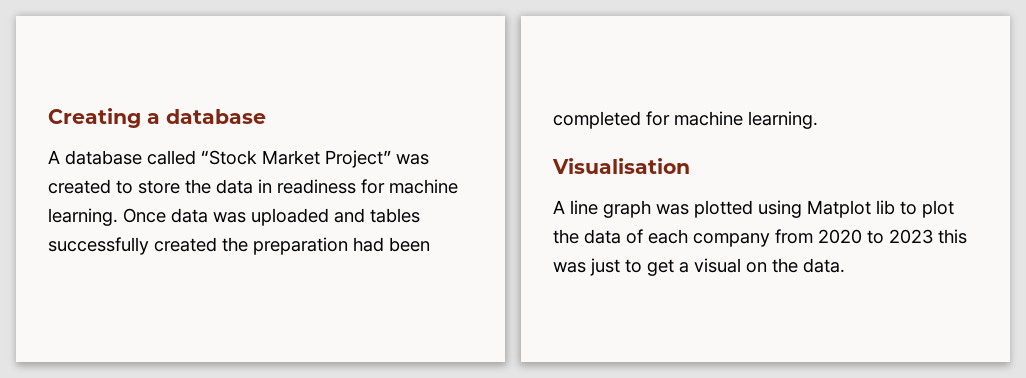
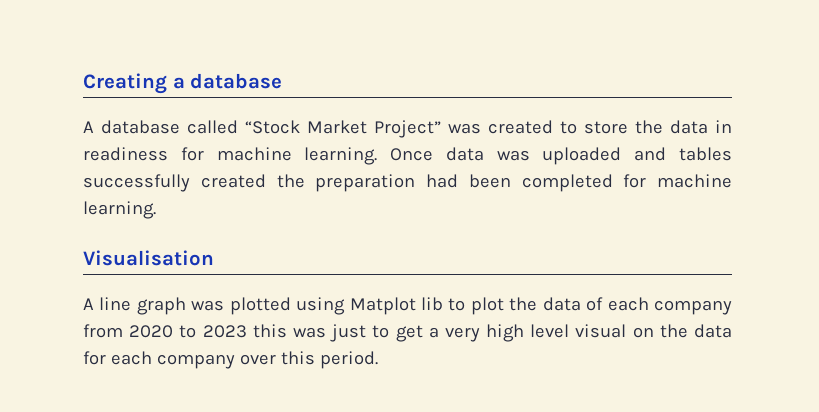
[694,258,845,273] visual on the data. -> [444,324,732,342] [83,351,378,369] very high level visual on the data for each company over this period.

